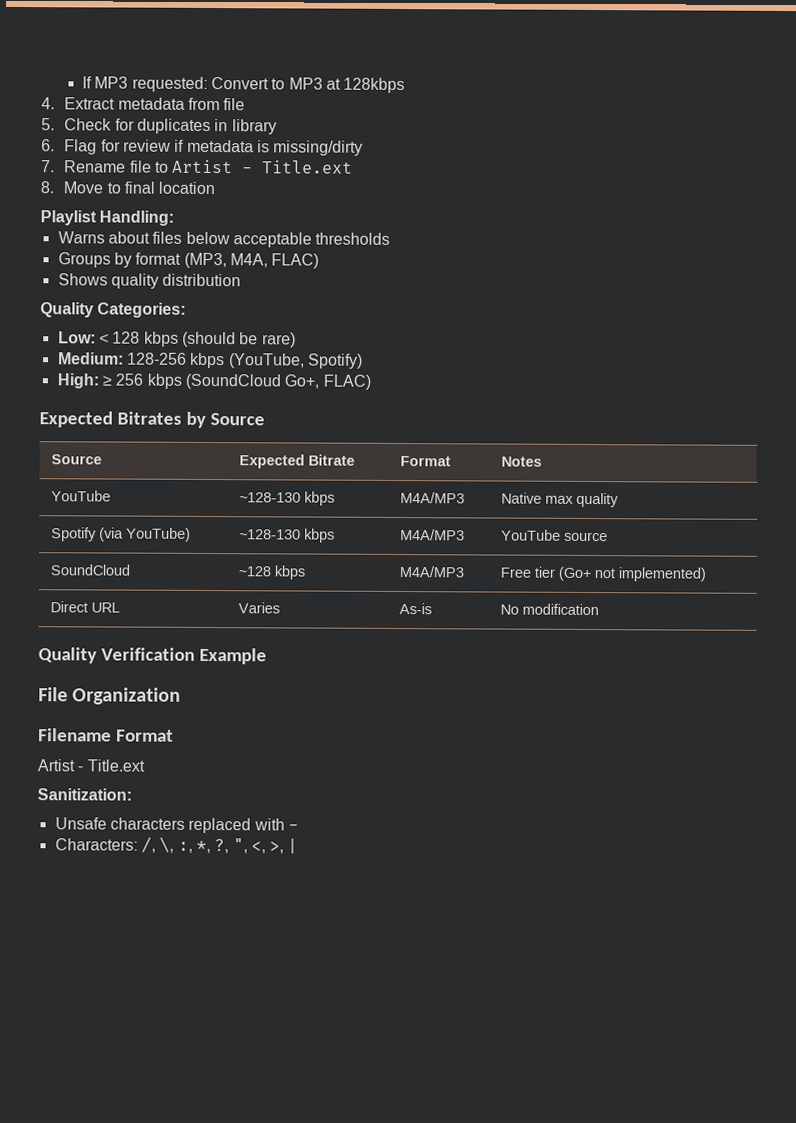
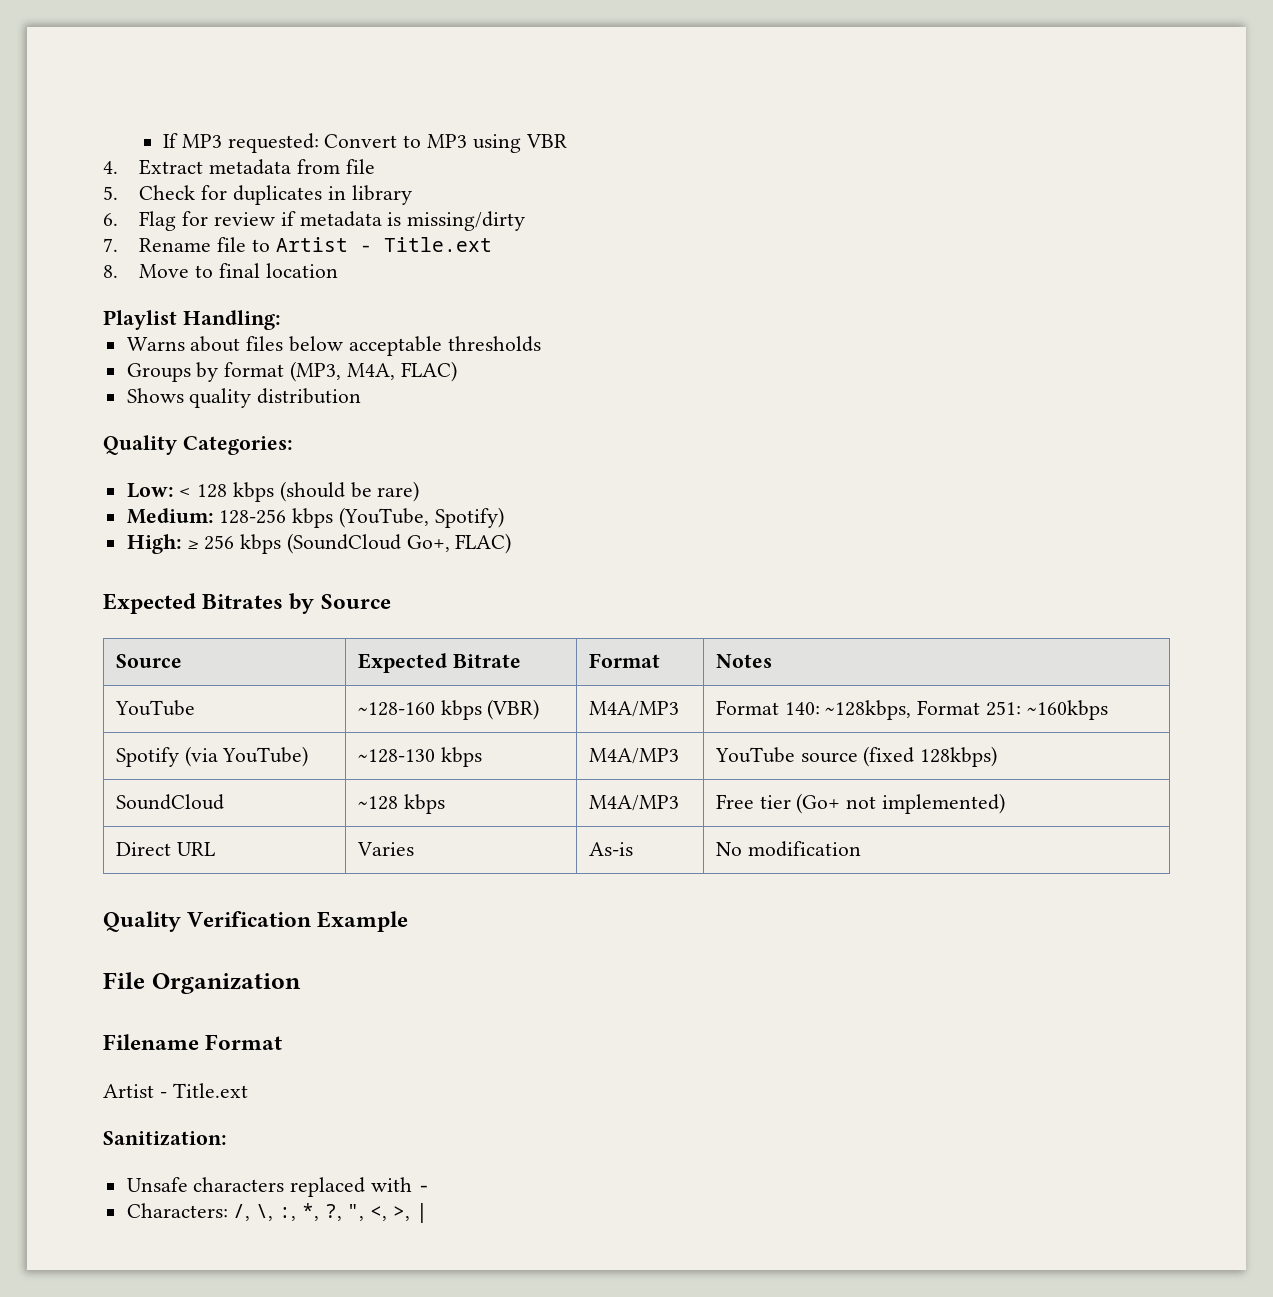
[326,77,406,94] at 128kbps -> [472,134,567,153] using VBR
[239,491,336,506] [400,492,466,504] [501,492,620,508] ~128-130 kbps | M4A/MP3 | Native max quality -> [357,699,540,720] [588,701,679,717] [715,700,1108,720] ~128-160 kbps (VBR) | M4A/MP3 | Format 140: ~128kbps, Format 251: ~160kbps
(609, 536) none -> [863,746,998,767] (fixed 128kbps)

